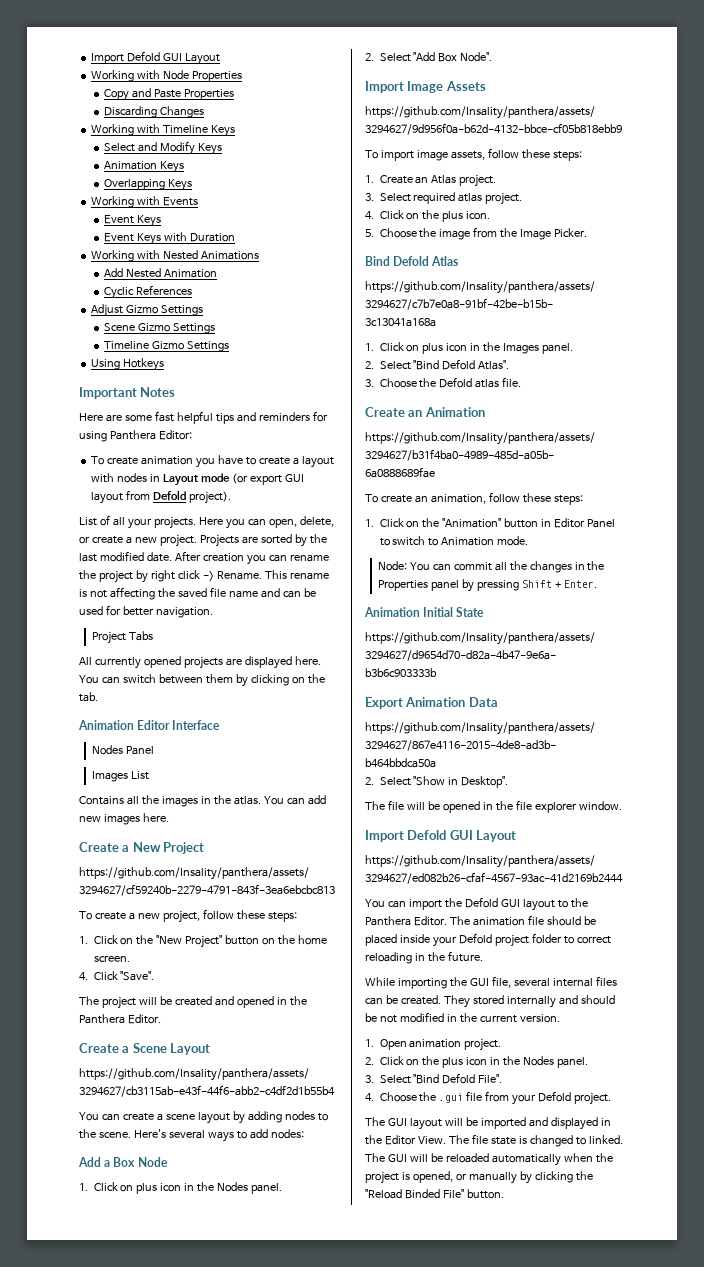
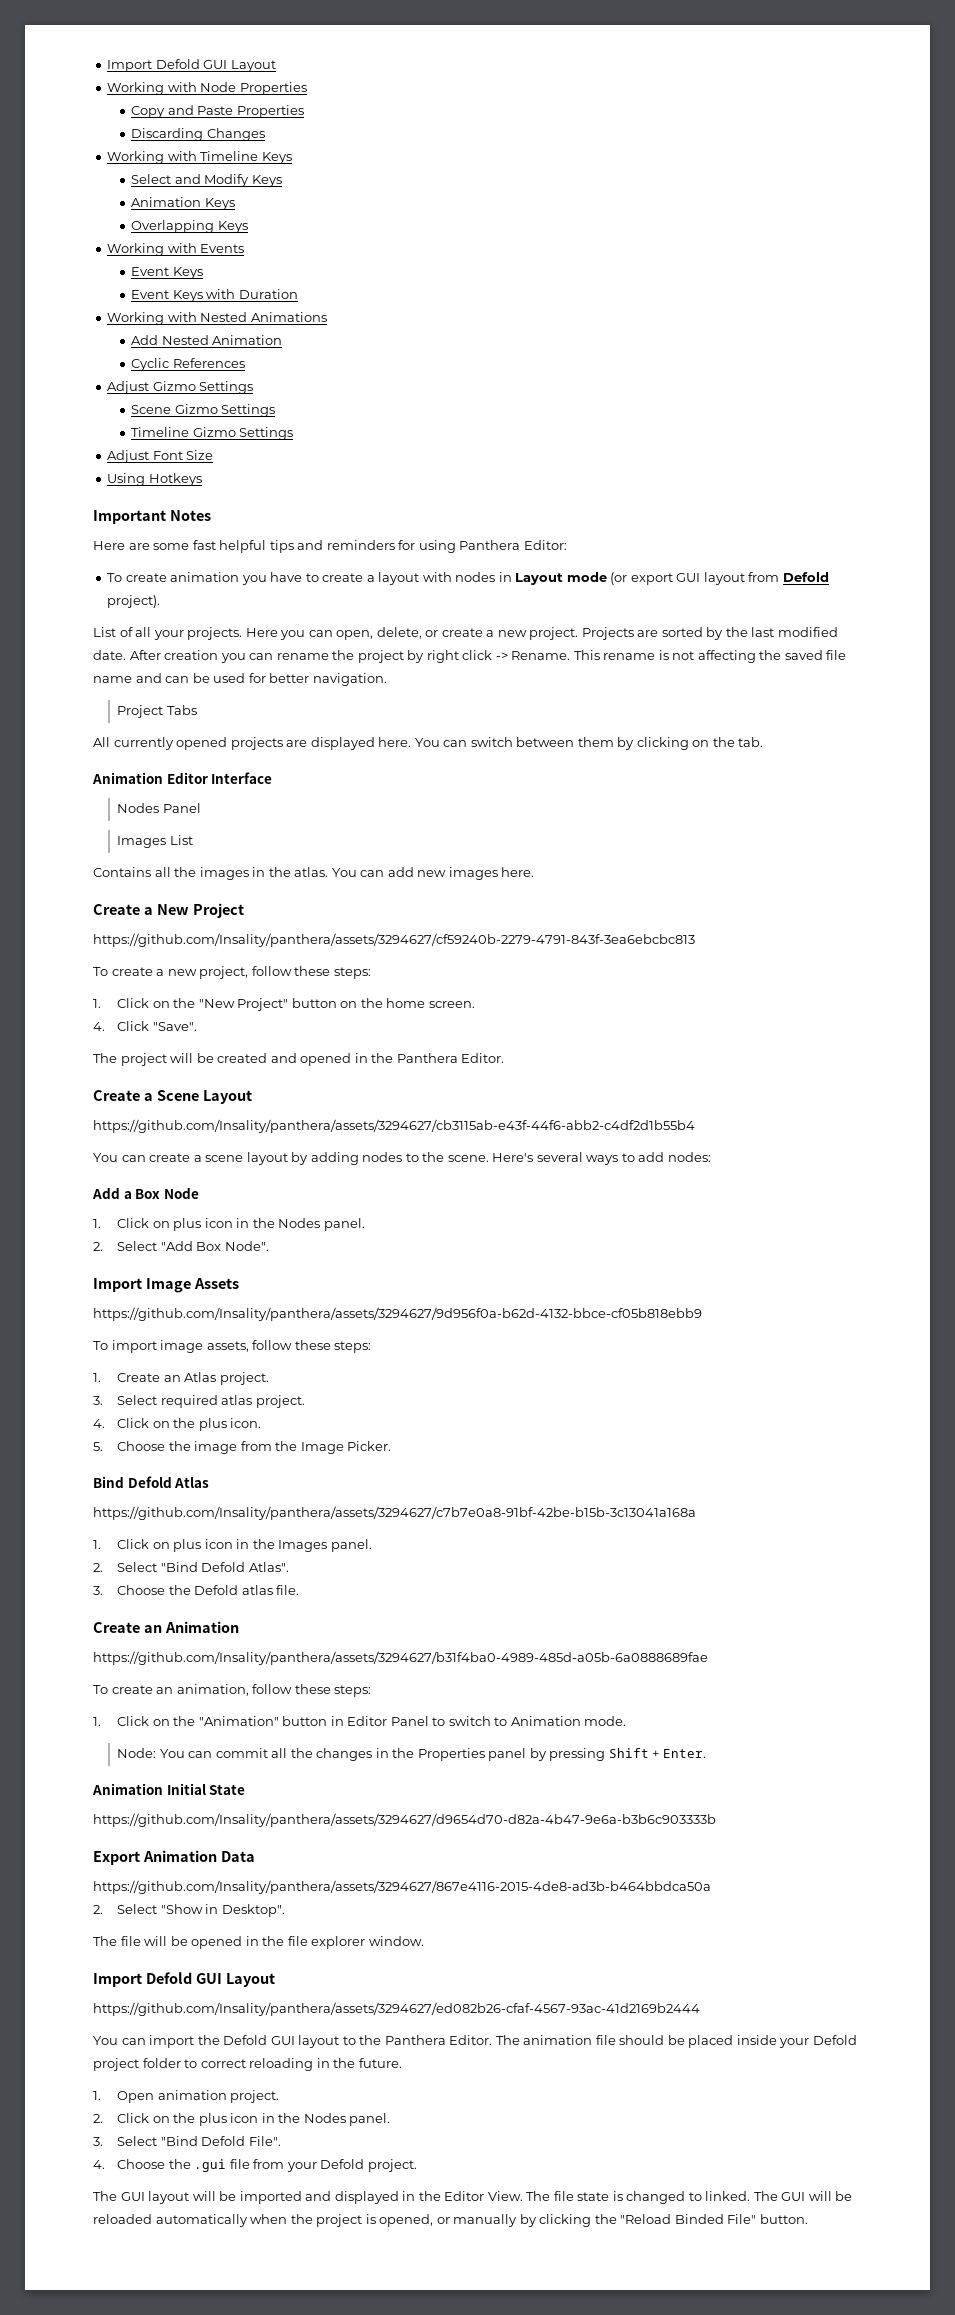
(229, 346) none -> [107,450,214,463] // Adjust Font Size
[365,976,617,989] [365,995,615,1008] [365,1012,560,1023] // While importing the GUI file, several internal files can be created. They stored internally and should be not modified in the current version. -> (402, 2063) none

